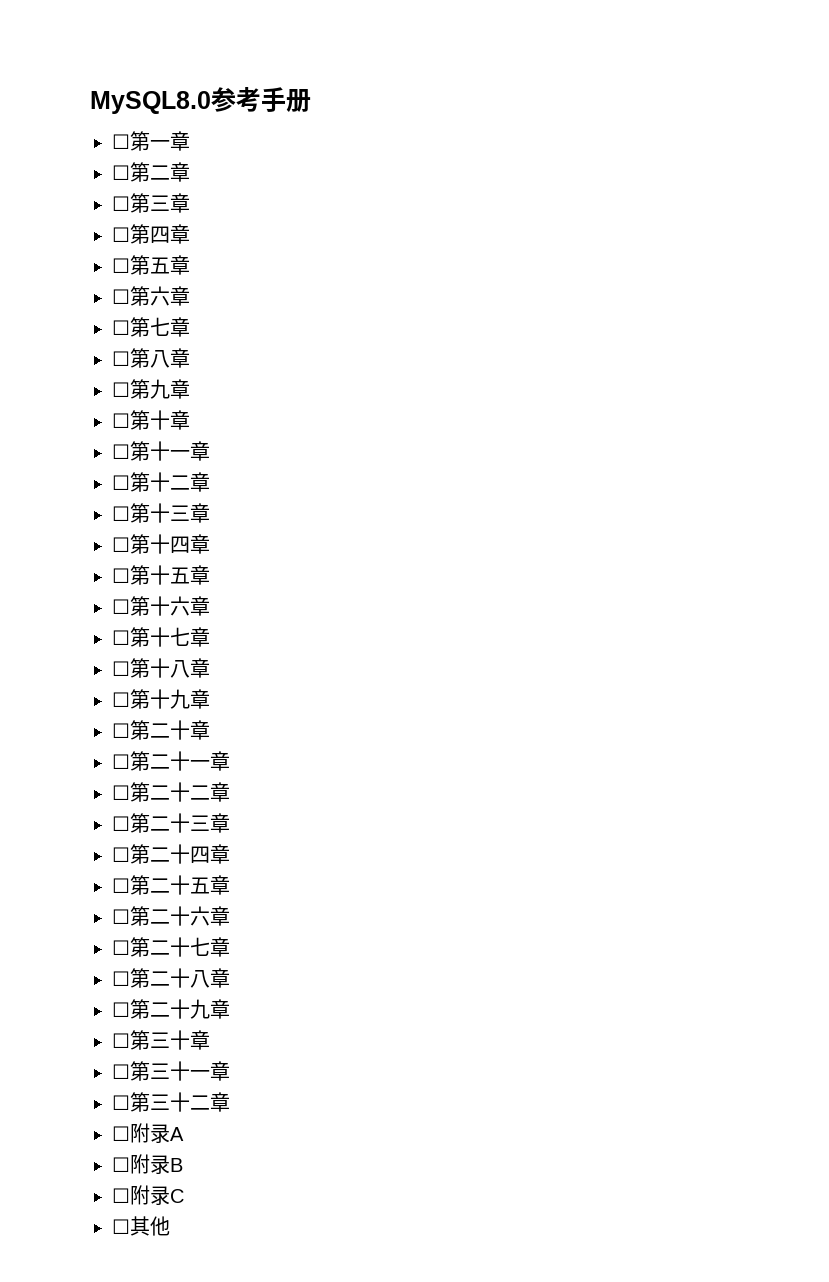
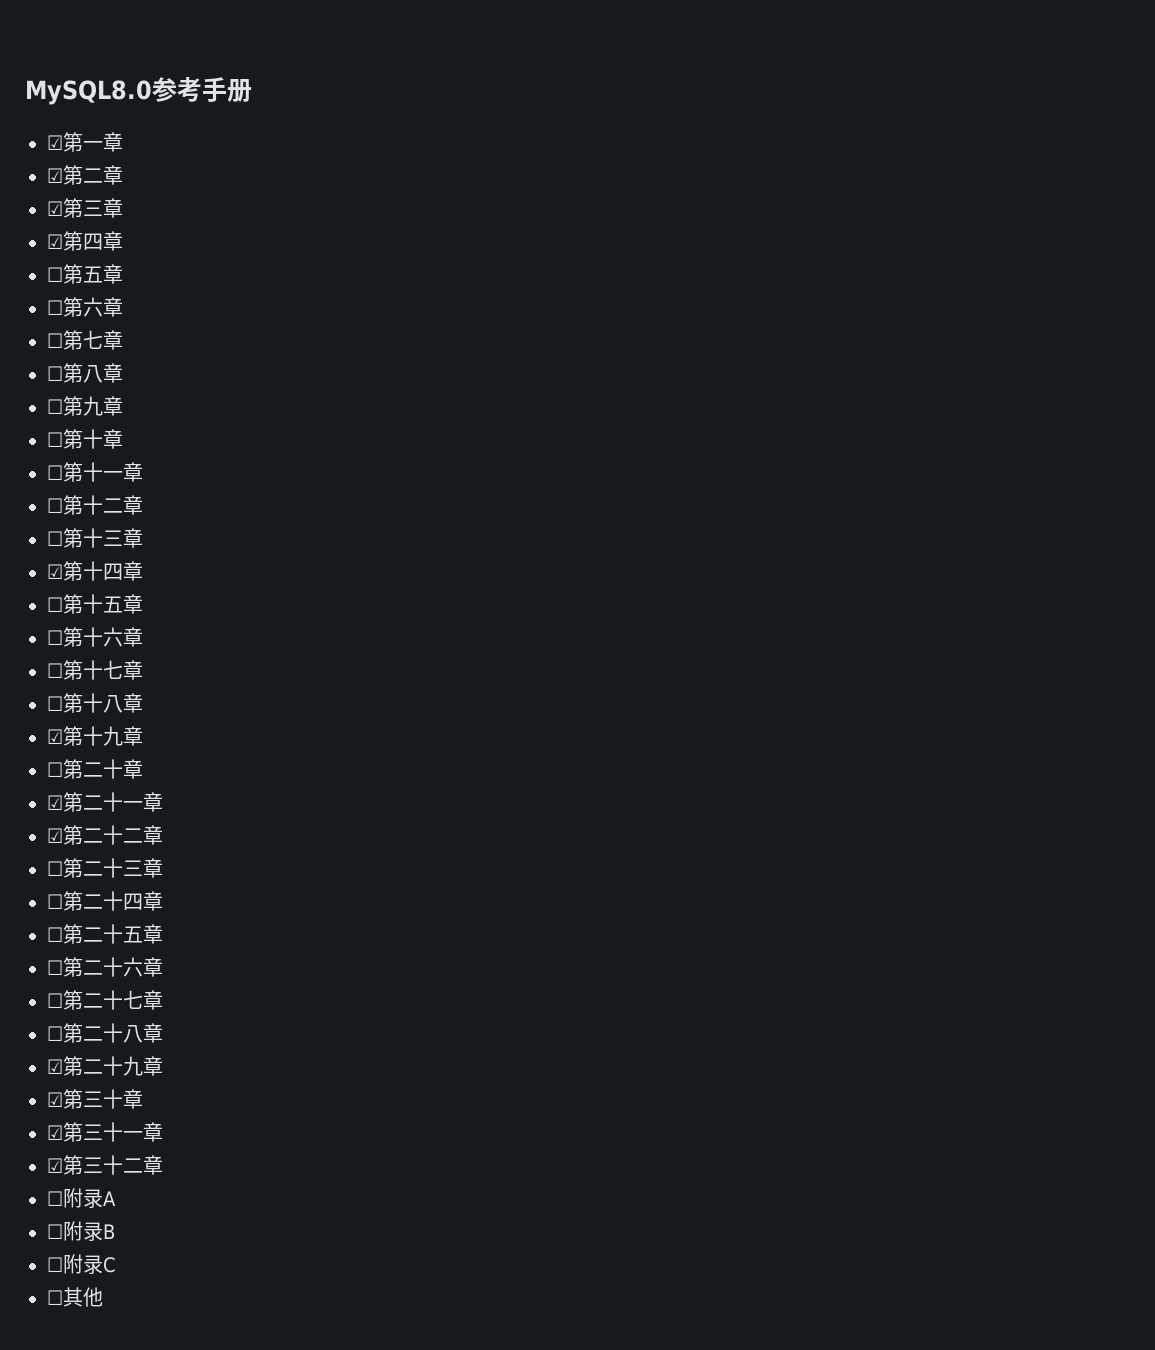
[112,134,130,149] ☐ -> [47,135,63,150] ☑
[112,165,130,180] ☐ -> [47,168,63,183] ☑
[112,196,130,211] ☐ -> [47,201,63,216] ☑
[112,227,130,242] ☐ -> [47,234,63,249] ☑
[112,537,130,552] ☐ -> [47,564,63,579] ☑
[112,692,130,707] ☐ -> [47,729,63,744] ☑
[112,754,130,769] ☐ -> [47,795,63,810] ☑
[112,785,130,800] ☐ -> [47,828,63,843] ☑
[112,1002,130,1017] ☐ -> [47,1059,63,1074] ☑
[112,1033,130,1048] ☐ -> [47,1092,63,1107] ☑
[112,1064,130,1079] ☐ -> [47,1125,63,1140] ☑
[112,1095,130,1110] ☐ -> [47,1158,63,1173] ☑

